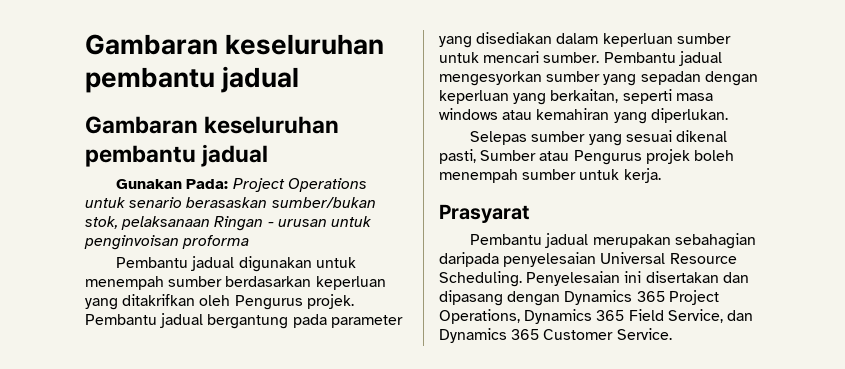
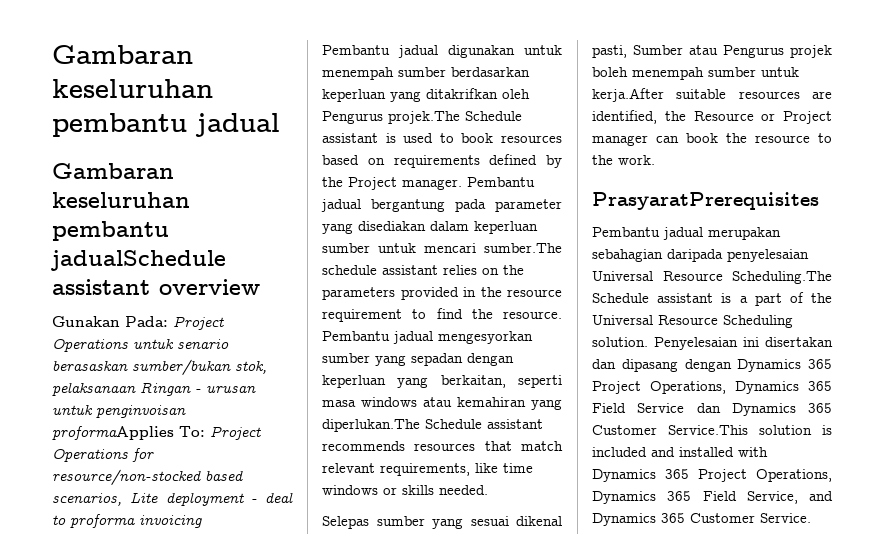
[201,144,269,167] jadual -> [51,250,226,271] [52,279,260,295] jadualSchedule assistant overview
(179, 242) none -> [52,426,261,440] [52,448,154,462] [52,469,243,485] [52,492,293,506] [52,515,66,525] proformaApplies To: Project Operations for resource/non-stocked based scenarios, Lite deployment - deal to
(250, 242) none -> [139,515,202,528] invoicing
[306,294,354,309] projek. -> [388,111,522,124] [322,133,562,143] [322,154,562,168] [322,177,462,190] projek.The Schedule assistant is used to book resources based on requirements defined by the Project manager.
[543,52,600,63] sumber. -> [484,243,562,253] [322,265,524,275] [322,287,562,300] [322,308,562,322] sumber.The schedule assistant relies on the parameters provided in the resource requirement to find the resource.
[650,108,728,123] diperlukan. -> [322,419,543,432] [322,441,563,451] [322,463,533,476] [322,485,488,495] diperlukan.The Schedule assistant recommends resources that match relevant requirements, like time windows or skills needed.
[623,168,661,183] [439,204,529,223] kerja. // Prasyarat -> [592,88,832,102] [592,110,832,124] [592,133,832,146] [592,155,655,165] [592,192,819,210] kerja.After suitable resources are identified, the Resource or Project manager can book the resource to the work. // PrasyaratPrerequisites
[439,271,522,287] Scheduling. -> [732,271,832,284] [592,292,832,306] [592,315,793,328] [592,337,648,347] Scheduling.The Schedule assistant is a part of the Universal Resource Scheduling solution.
[667,309,723,323] Service, -> [637,403,685,413] Service
(614, 334) none -> [668,425,832,435] [592,447,768,457] [592,469,832,482] [592,491,833,504] [592,513,755,526] Service.This solution is included and installed with Dynamics 365 Project Operations, Dynamics 365 Field Service, and Dynamics 365 Customer

